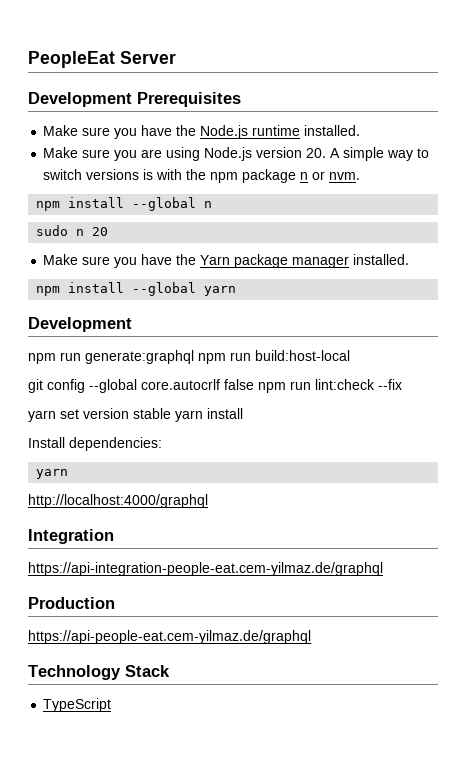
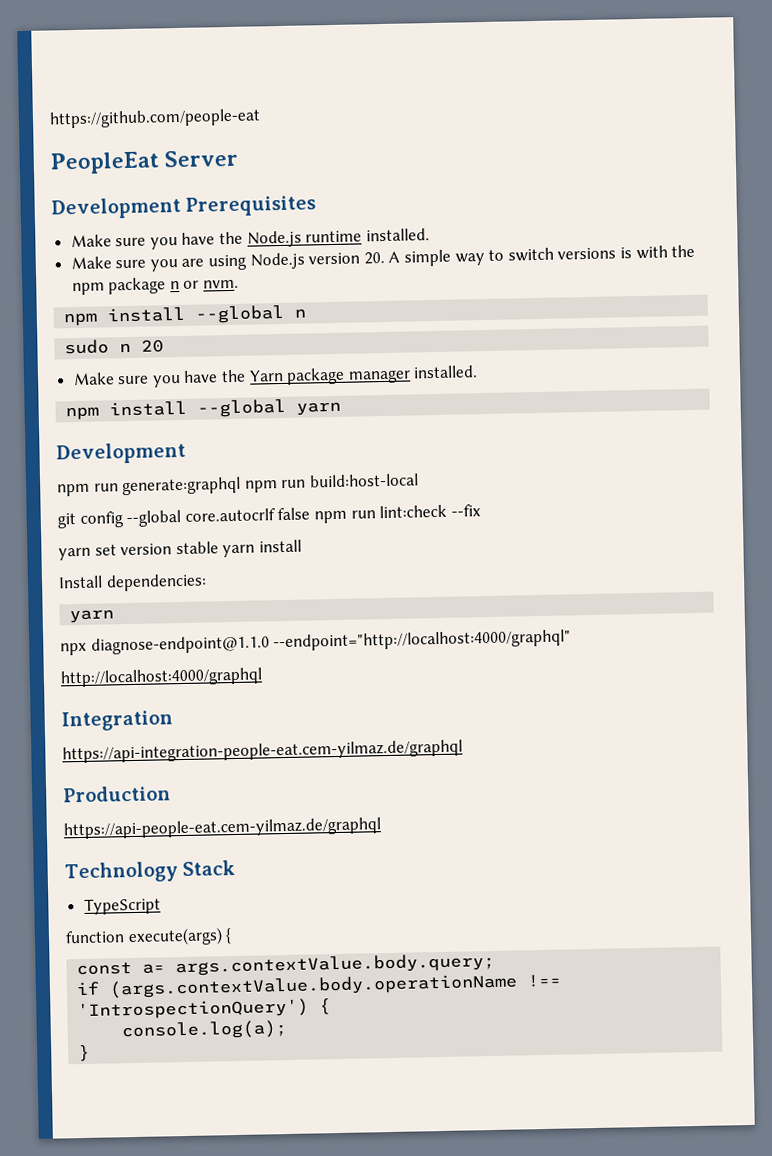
(28, 59) none -> [49,108,261,129] https://github.com/people-eat //
(69, 474) none -> [60,629,572,656] // npx diagnose-endpoint@1.1.0 --endpoint="http://localhost:4000/graphql"
(112, 705) none -> [65,927,233,947] [76,952,496,977] [76,973,563,999] [77,998,332,1021] [121,1020,288,1041] [78,1044,91,1062] // function execute(args) { // const a= args.contextValue.body.query; // if (args.contextValue.body.operationName !== 'IntrospectionQuery') { // console.log(a); // }

